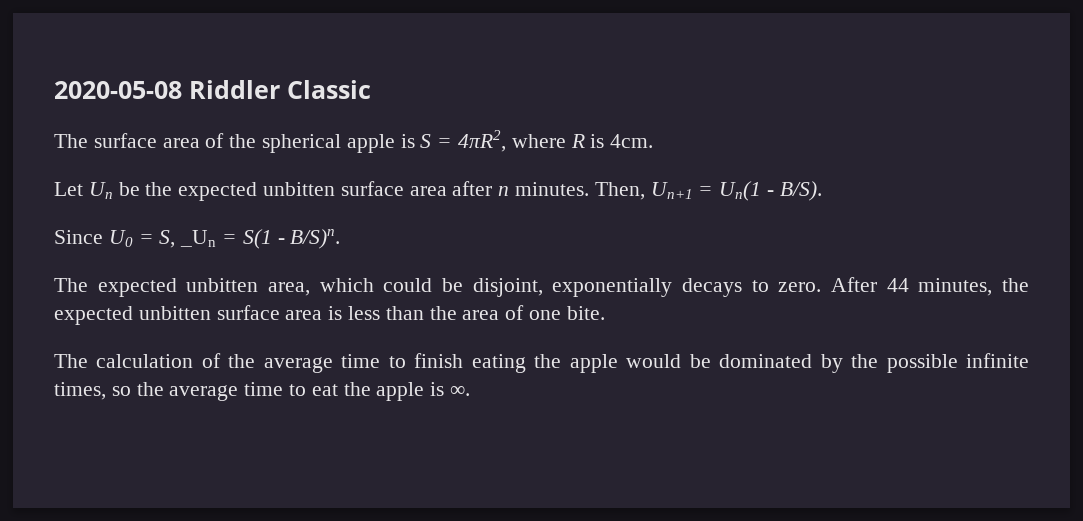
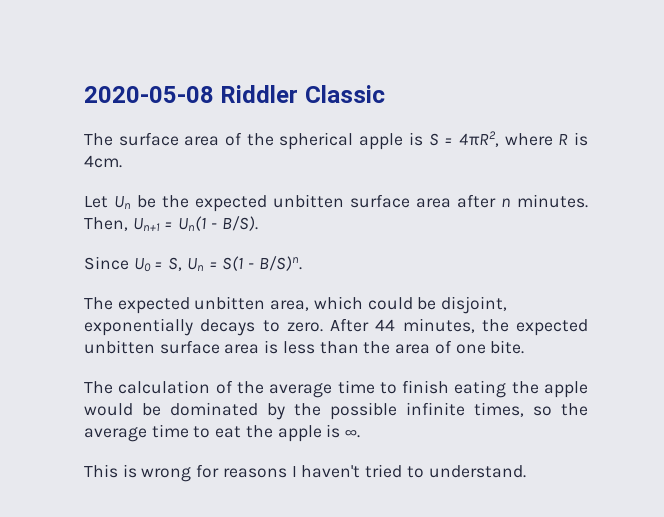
[180,230,217,247] _Un -> [186,258,204,271] Un
(471, 391) none -> [84,464,526,482] // This is wrong for reasons I haven't tried to understand.

